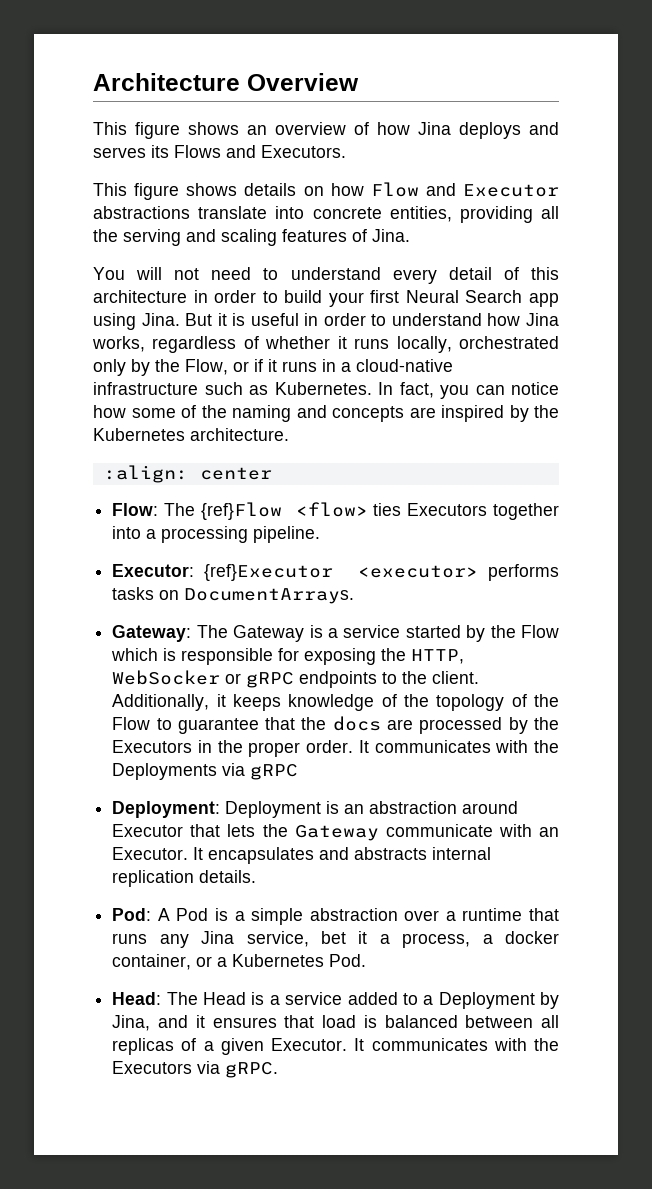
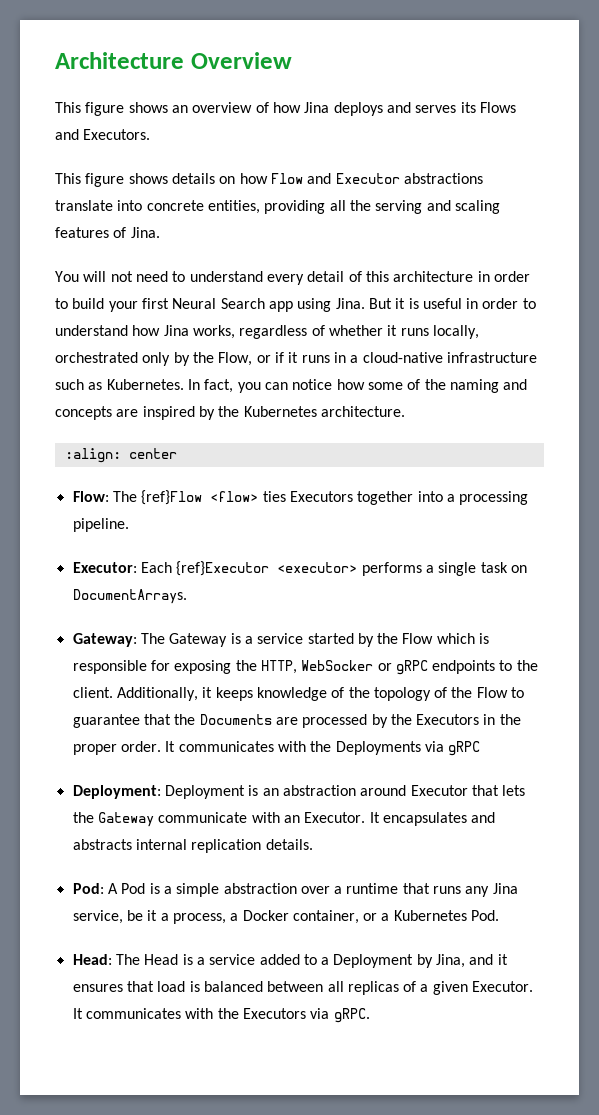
(195, 570) none -> [140,562,172,573] Each
[112,587,155,600] tasks -> [425,562,508,576] a single task
[332,716,381,731] docs -> [199,714,272,725] Documents
[320,931,346,944] bet -> [126,910,143,921] be
[505,931,559,944] docker -> [242,910,289,921] Docker

